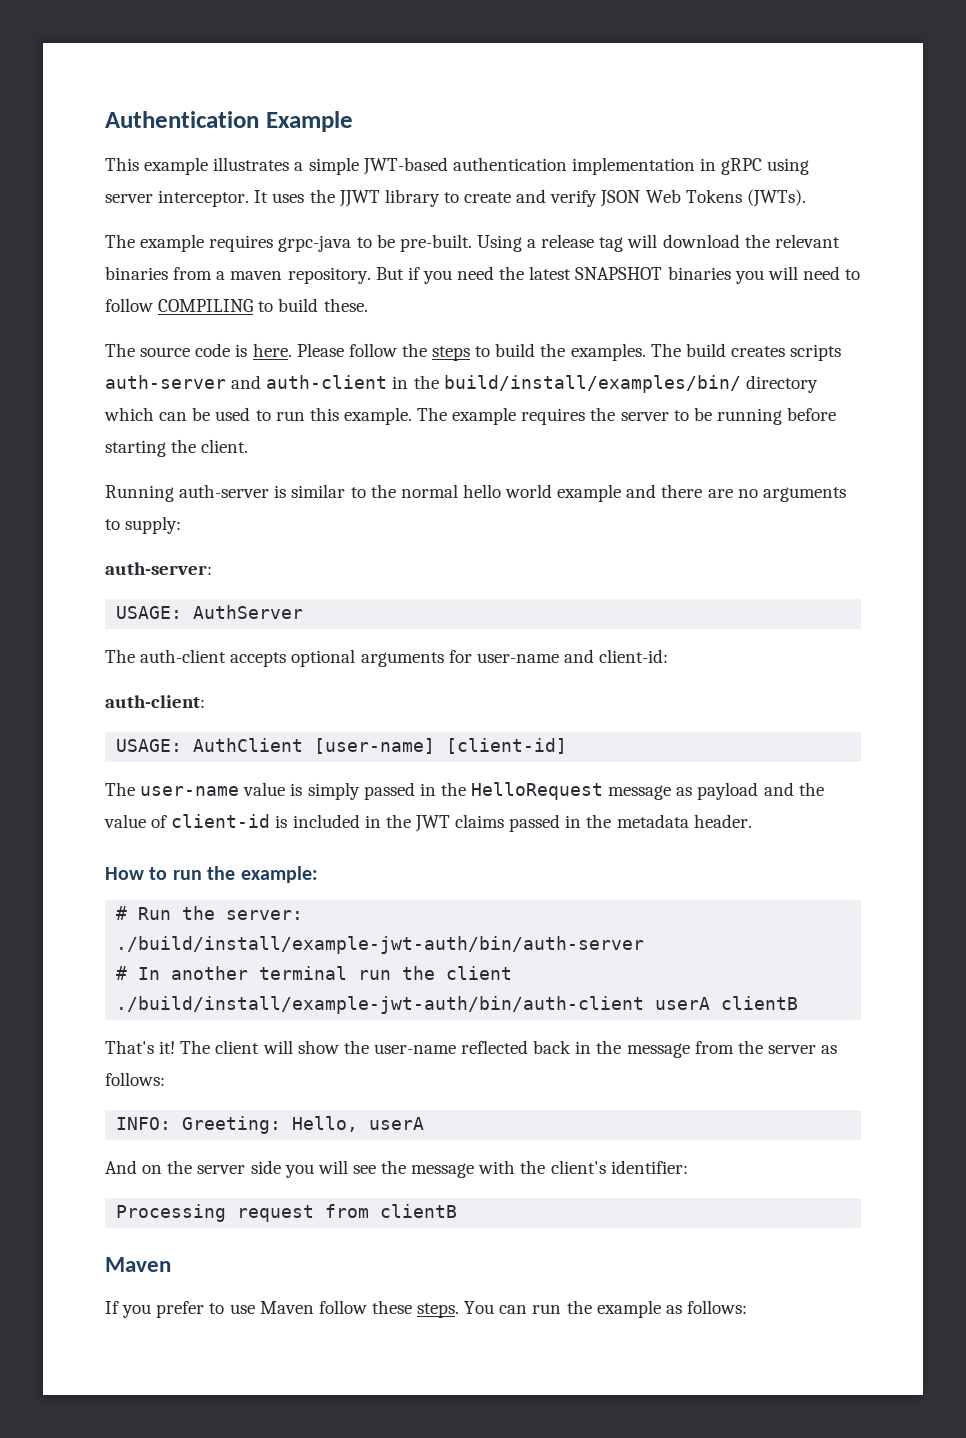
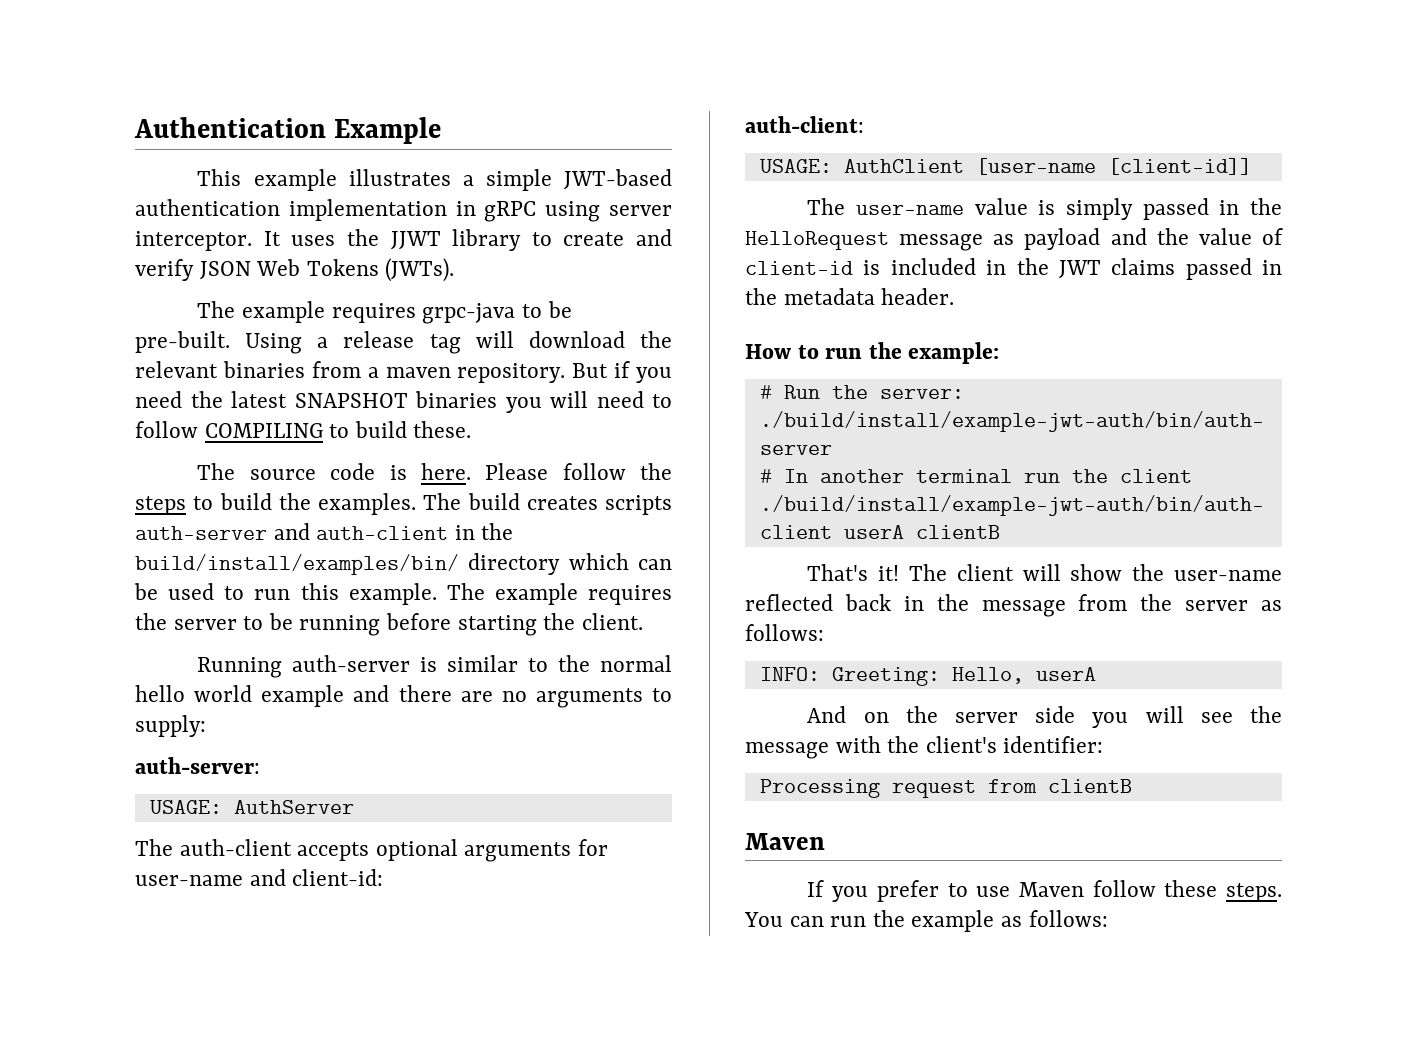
[314,738,568,754] [user-name] [client-id] -> [975,158,1252,175] [user-name [client-id]]

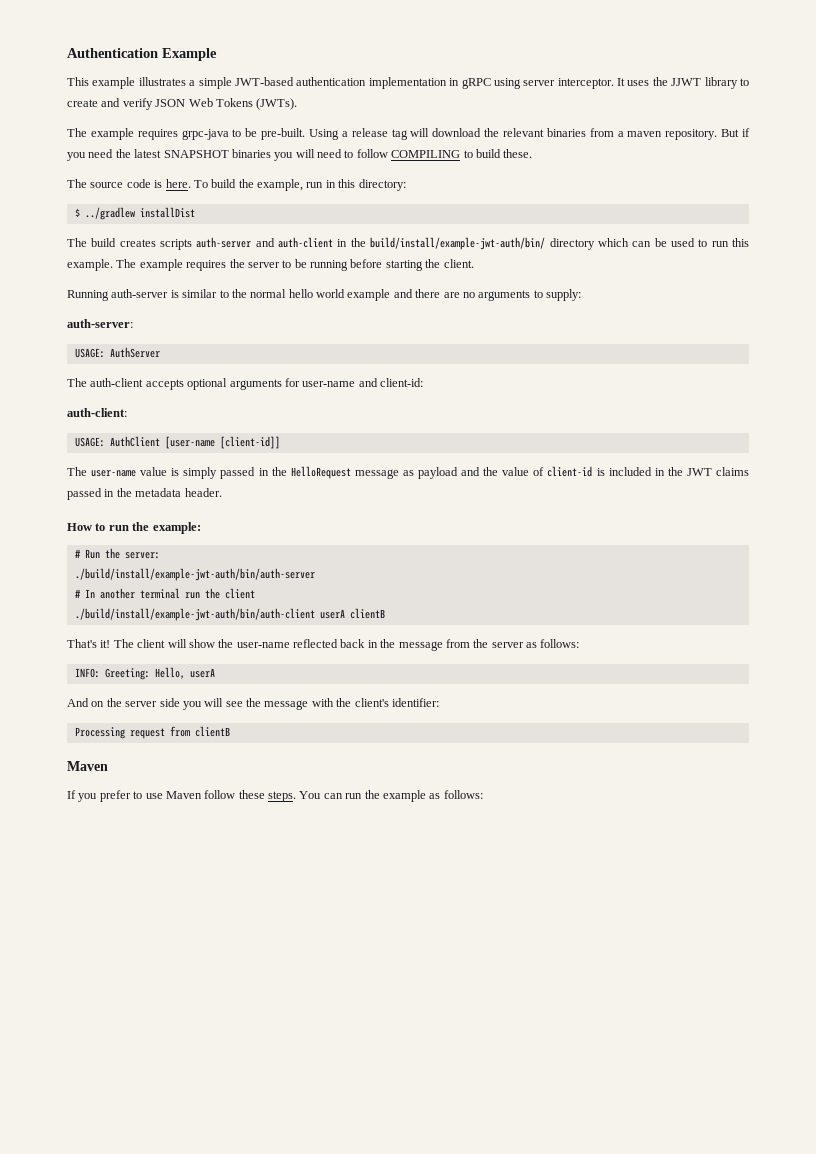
[485,463,672,480] [135,493,416,515] Please follow the steps to build the examples. -> [193,179,406,191] [74,207,195,220] To build the example, run in this directory: // $ ../gradlew installDist //
[135,554,459,575] build/install/examples/bin/ -> [370,237,546,250] build/install/example-jwt-auth/bin/

